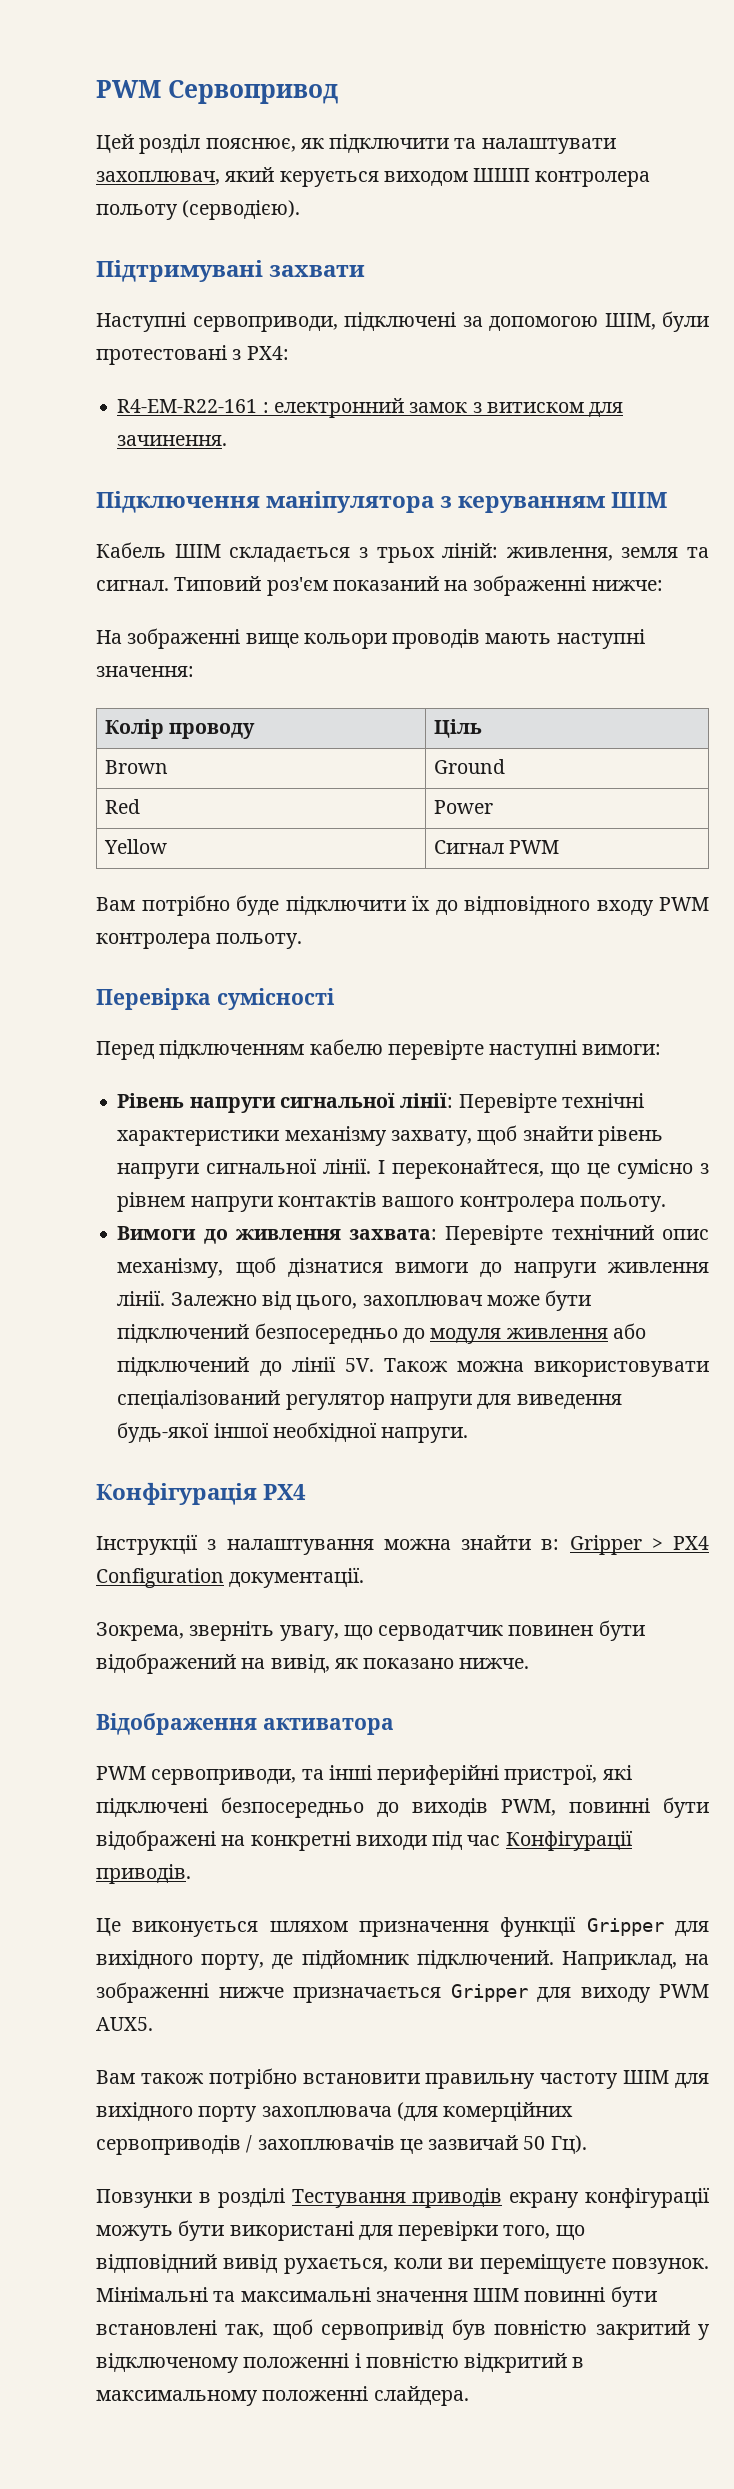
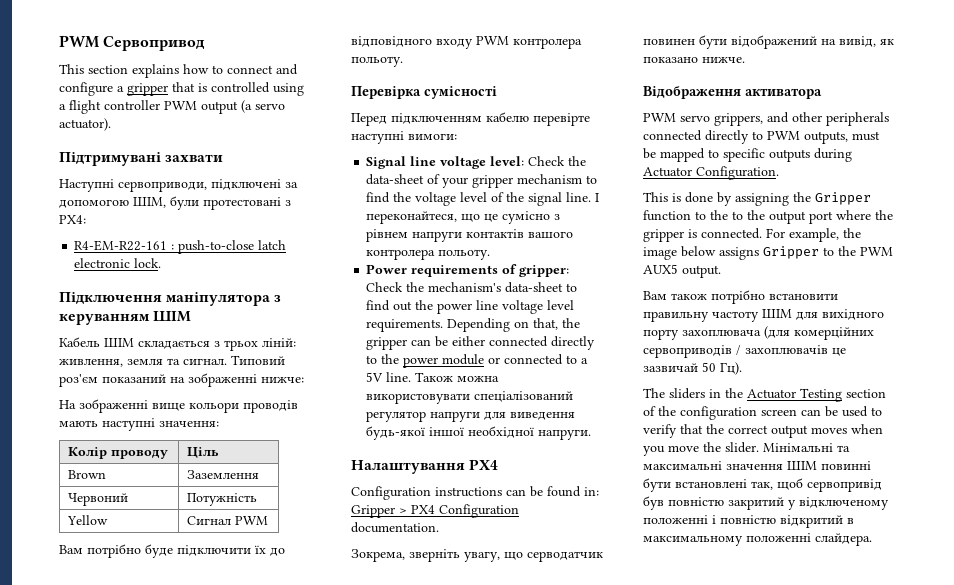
[96,134,616,154] [96,167,651,187] [96,200,301,220] Цей розділ пояснює, як підключити та налаштувати захоплювач, який керується виходом ШШП контролера польоту (серводією). -> [59,64,298,78] [59,82,304,96] [59,100,285,114] [59,118,111,131] This section explains how to connect and configure a gripper that is controlled using a flight controller PWM output (a servo actuator).
[273,398,624,418] [117,435,228,446] електронний замок з витиском для зачинення. -> [178,240,287,254] [74,258,162,268] push-to-close latch electronic lock.
[434,759,506,774] [105,799,141,814] [434,800,494,814] Ground // Red | Power -> [186,470,259,479] [67,493,128,506] [186,493,257,506] Заземлення // Червоний | Потужність
[117,1092,644,1113] [117,1125,663,1146] [117,1158,372,1179] Рівень напруги сигнальної лінії: Перевірте технічні характеристики механізму захвату, щоб знайти рівень напруги сигнальної лінії. -> [366,156,587,169] [366,174,598,188] [366,192,592,206] Signal line voltage level: Check the data-sheet of your gripper mechanism to find the voltage level of the signal line.
[117,1225,709,1245] [117,1257,709,1278] [117,1290,592,1311] [117,1323,646,1344] [117,1356,374,1376] Вимоги до живлення захвата: Перевірте технічний опис механізму, щоб дізнатися вимоги до напруги живлення лінії. Залежно від цього, захоплювач може бути підключений безпосередньо до модуля живлення або підключений до лінії 5V. -> [366,264,570,277] [366,282,578,293] [366,300,575,314] [366,318,581,332] [366,336,596,350] [366,354,589,368] [366,372,412,382] Power requirements of gripper: Check the mechanism's data-sheet to find out the power line voltage level requirements. Depending on that, the gripper can be either connected directly to the power module or connected to a 5V line.
[96,1482,257,1505] Конфігурація -> [351,460,465,474] Налаштування
[96,1534,560,1555] Інструкції з налаштування можна знайти в: -> [351,486,599,500] Configuration instructions can be found in:
[229,1567,365,1588] документації. -> [351,522,439,533] documentation.
[151,1764,632,1785] [96,1797,709,1818] [96,1830,632,1851] [96,1864,191,1884] [96,1916,710,1937] [96,1950,709,1970] [96,1982,709,2003] [96,2017,153,2031] сервоприводи, та інші периферійні пристрої, які підключені безпосередньо до виходів PWM, повинні бути відображені на конкретні виходи під час Конфігурації приводів. // Це виконується шляхом призначення функції Gripper для вихідного порту, де підйомник підключений. Наприклад, на зображенні нижче призначається Gripper для виходу PWM AUX5. -> [680,112,889,126] [643,130,880,144] [643,148,852,162] [643,166,779,180] [643,192,871,206] [643,210,893,224] [643,228,861,242] [643,246,893,260] [643,264,721,278] servo grippers, and other peripherals connected directly to PWM outputs, must be mapped to specific outputs during Actuator Configuration. // This is done by assigning the Gripper function to the to the output port where the gripper is connected. For example, the image below assigns Gripper to the PWM AUX5 output.
[96,2187,709,2208] [96,2220,585,2241] [96,2254,709,2274] Повзунки в розділі Тестування приводів екрану конфігурації можуть бути використані для перевірки того, що відповідний вивід рухається, коли ви переміщуєте повзунок. -> [643,388,886,402] [643,406,882,420] [643,424,883,438] [643,442,759,456] The sliders in the Actuator Testing section of the configuration screen can be used to verify that the correct output moves when you move the slider.

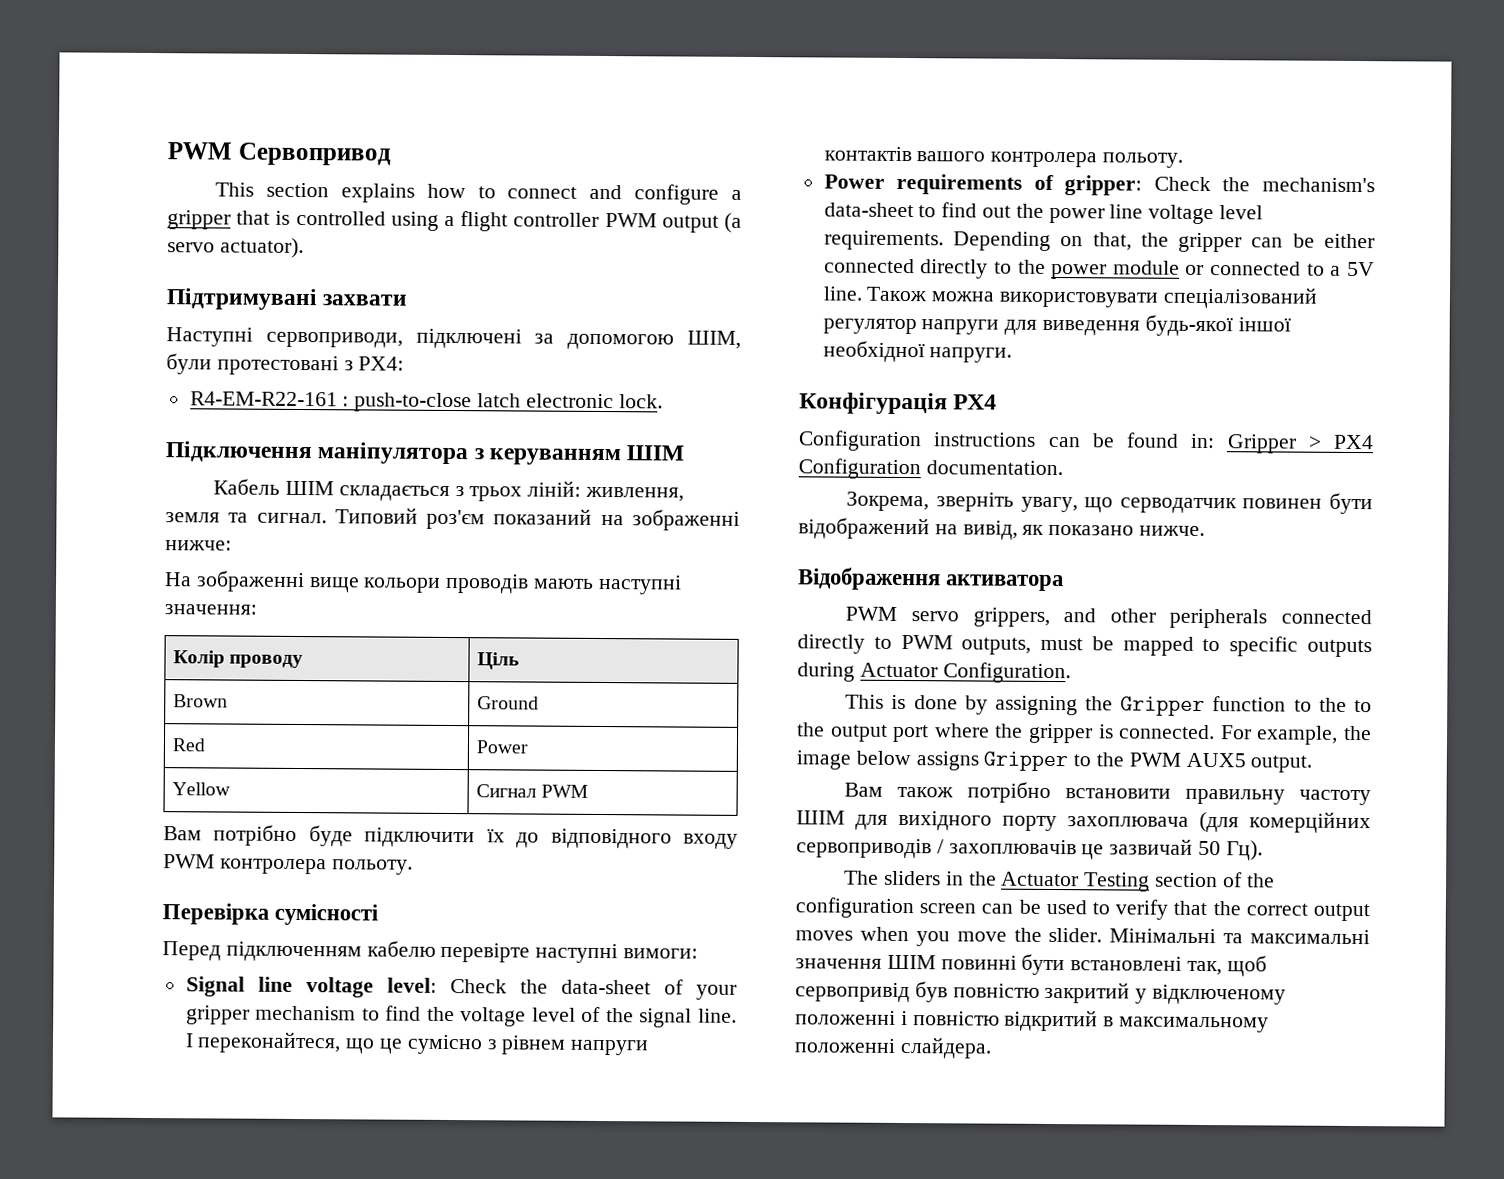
[186,470,259,479] [67,493,128,506] [186,493,257,506] Заземлення // Червоний | Потужність -> [476,696,539,710] [171,738,206,752] [475,740,528,754] Ground // Red | Power
[351,460,465,474] Налаштування -> [799,392,948,415] Конфігурація

